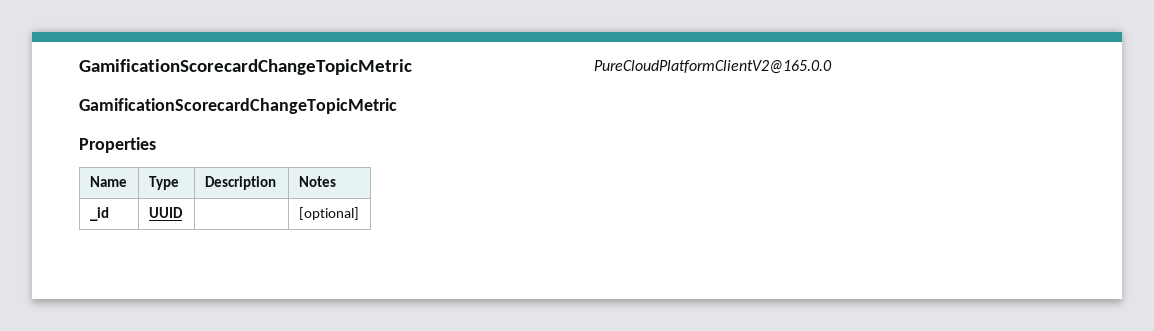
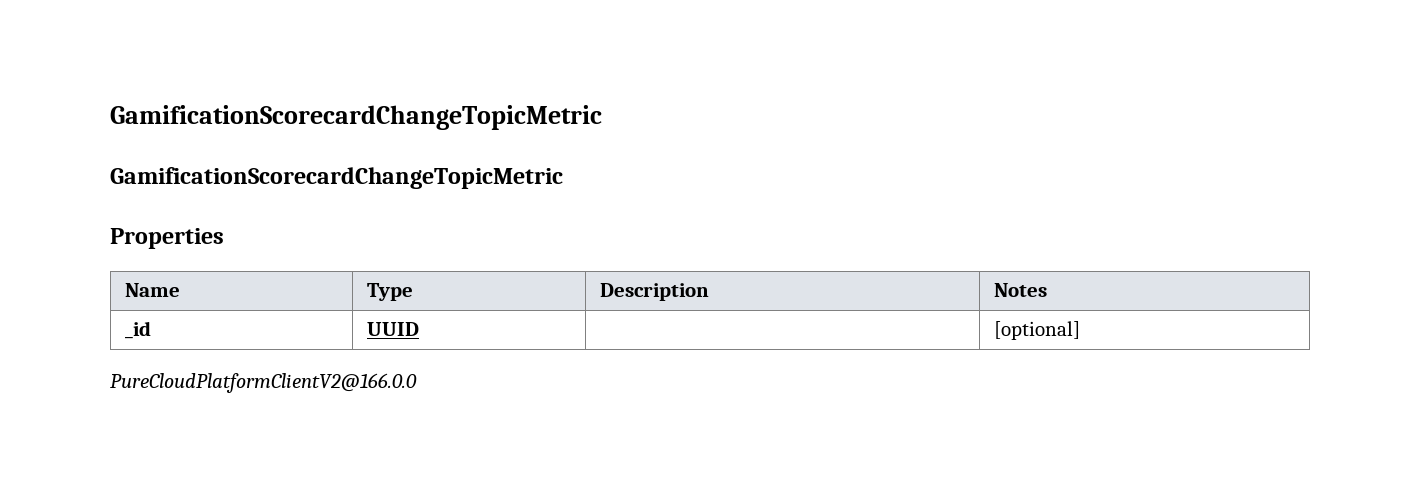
[594,60,832,74] PureCloudPlatformClientV2@165.0.0 -> [110,373,417,393] PureCloudPlatformClientV2@166.0.0

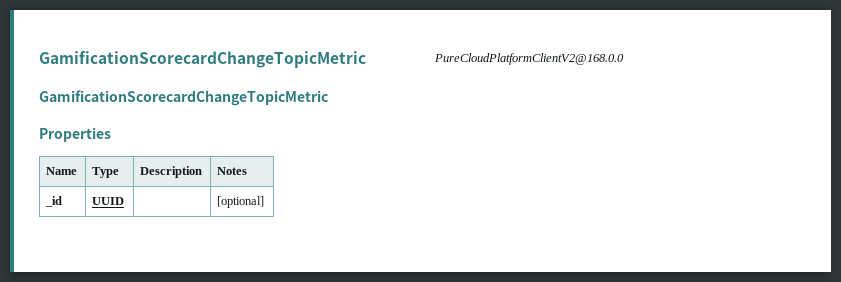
[110,373,417,393] PureCloudPlatformClientV2@166.0.0 -> [434,53,624,65] PureCloudPlatformClientV2@168.0.0

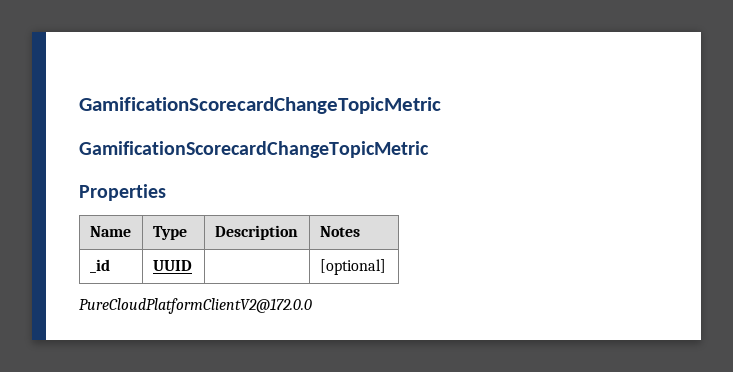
[434,53,624,65] PureCloudPlatformClientV2@168.0.0 -> [79,298,312,314] PureCloudPlatformClientV2@172.0.0

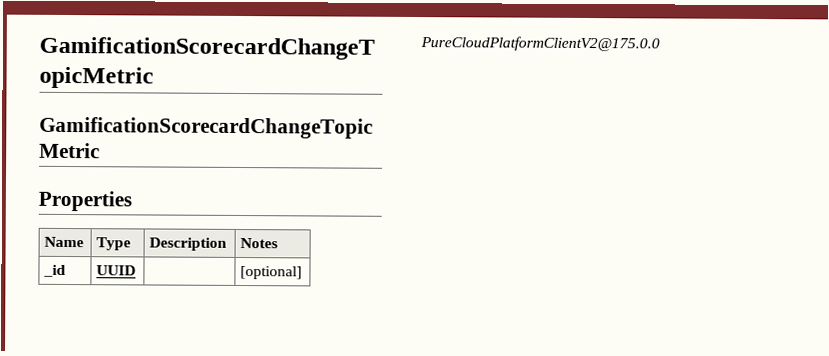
[79,298,312,314] PureCloudPlatformClientV2@172.0.0 -> [420,36,660,52] PureCloudPlatformClientV2@175.0.0

